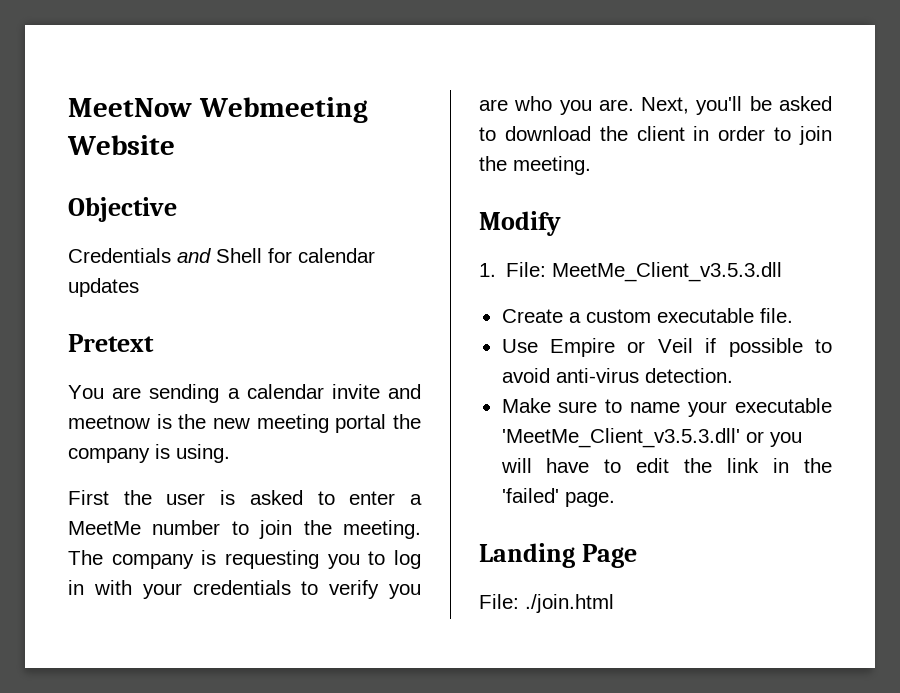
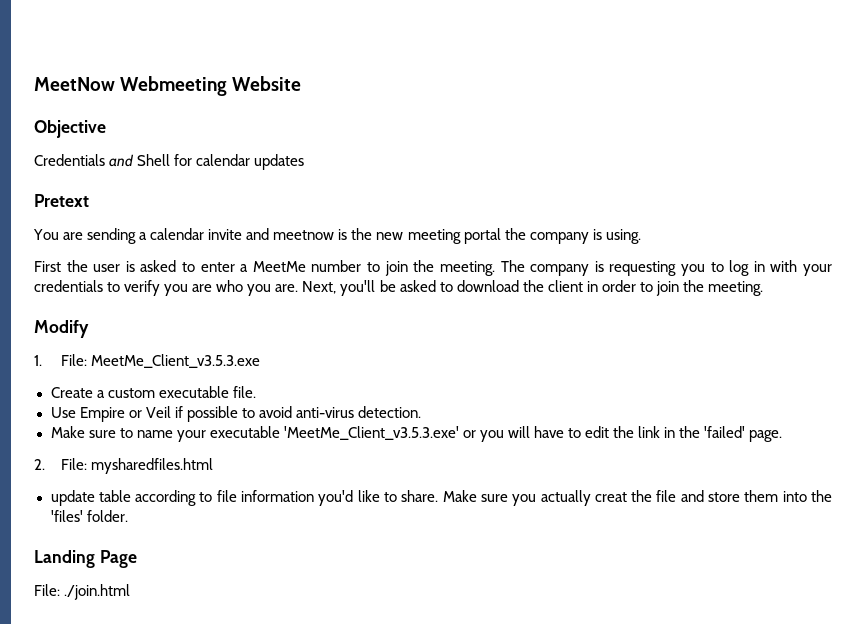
[552,262,783,282] MeetMe_Client_v3.5.3.dll -> [91,354,261,368] MeetMe_Client_v3.5.3.exe
[501,428,740,448] 'MeetMe_Client_v3.5.3.dll' -> [283,426,459,440] 'MeetMe_Client_v3.5.3.exe'
(615, 499) none -> [34,458,214,474] [50,490,833,506] [50,510,128,522] // 2. File: mysharedfiles.html // update table according to file information you'd like to share. Make sure you actually creat the file and store them into the 'files' folder.

